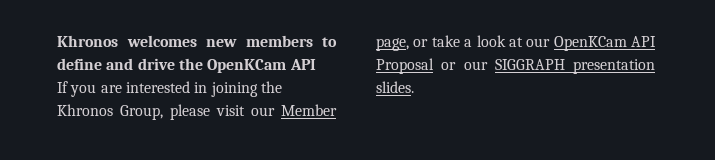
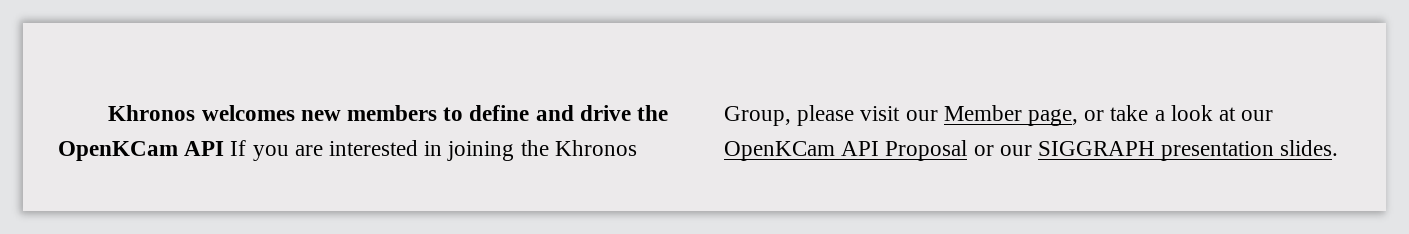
(316, 64) // -> (225, 148) none

